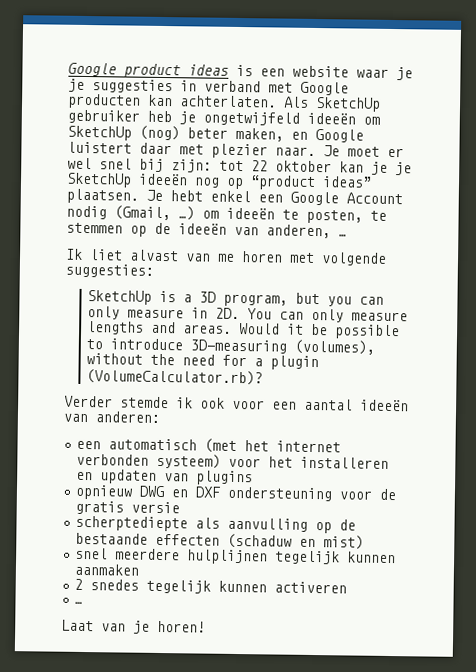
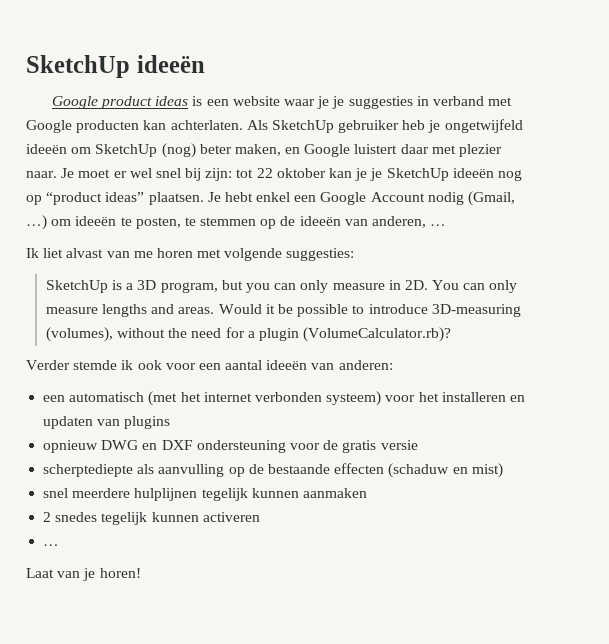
(68, 69) none -> [26,55,205,78] SketchUp ideeën //

